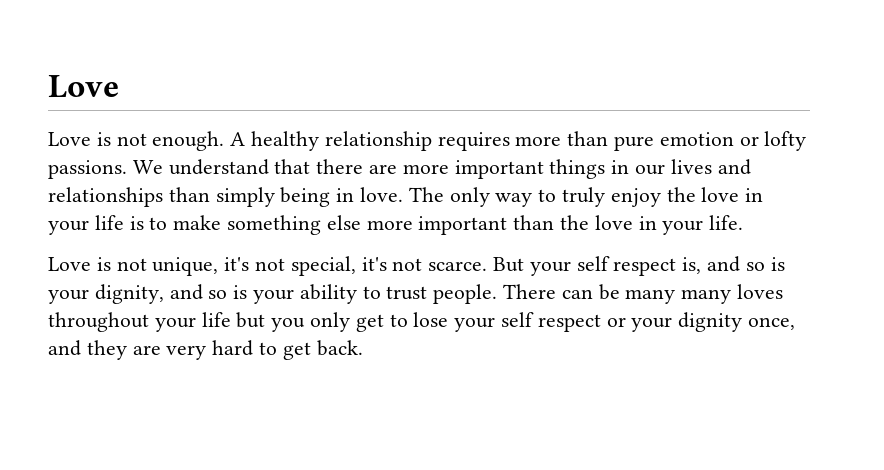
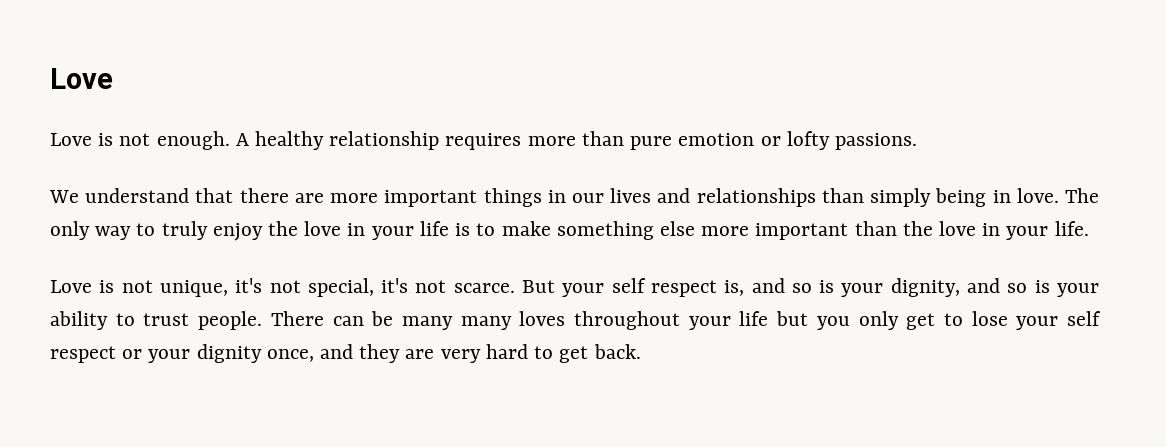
(127, 169) none -> (917, 141) //

